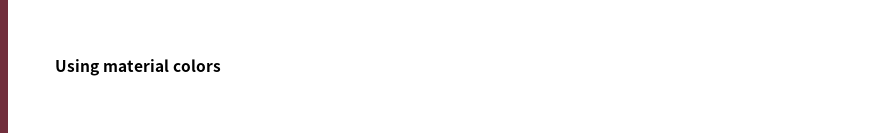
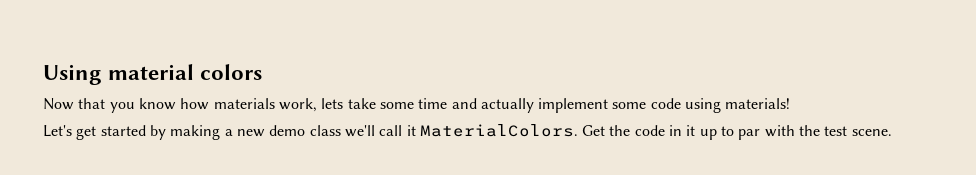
(222, 65) none -> [43,98,791,113] [43,124,892,140] // Now that you know how materials work, lets take some time and actually implement some code using materials! // Let's get started by making a new demo class we'll call it MaterialColors. Get the code in it up to par with the test scene.

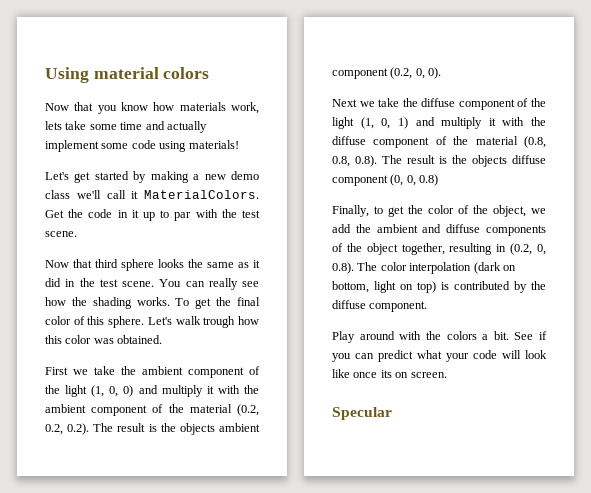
(892, 132) none -> [45,259,260,271] [45,278,259,290] [45,297,260,309] [45,316,259,328] [45,335,163,344] [45,366,260,378] [45,385,259,397] [45,404,259,416] [45,423,260,435] [332,67,442,79] [332,98,546,110] [332,117,546,129] [332,136,546,148] [332,155,546,167] [332,174,439,186] [332,205,546,217] [332,224,546,236] [332,243,546,255] [332,262,516,274] [332,281,546,293] [332,300,428,312] [332,331,547,343] [332,350,547,362] [332,369,447,378] [332,407,392,420] // Now that third sphere looks the same as it did in the test scene. You can really see how the shading works. To get the final color of this sphere. Let's walk trough how this color was obtained. // First we take the ambient component of the light (1, 0, 0) and multiply it with the ambient component of the material (0.2, 0.2, 0.2). The result is the objects ambient component (0.2, 0, 0). // Next we take the diffuse component of the light (1, 0, 1) and multiply it with the diffuse component of the material (0.8, 0.8, 0.8). The result is the objects diffuse component (0, 0, 0.8) // Finally, to get the color of the object, we add the ambient and diffuse components of the object together, resulting in (0.2, 0, 0.8). The color interpolation (dark on bottom, light on top) is contributed by the diffuse component. // Play around with the colors a bit. See if you can predict what your code will look like once its on screen. // Specular

